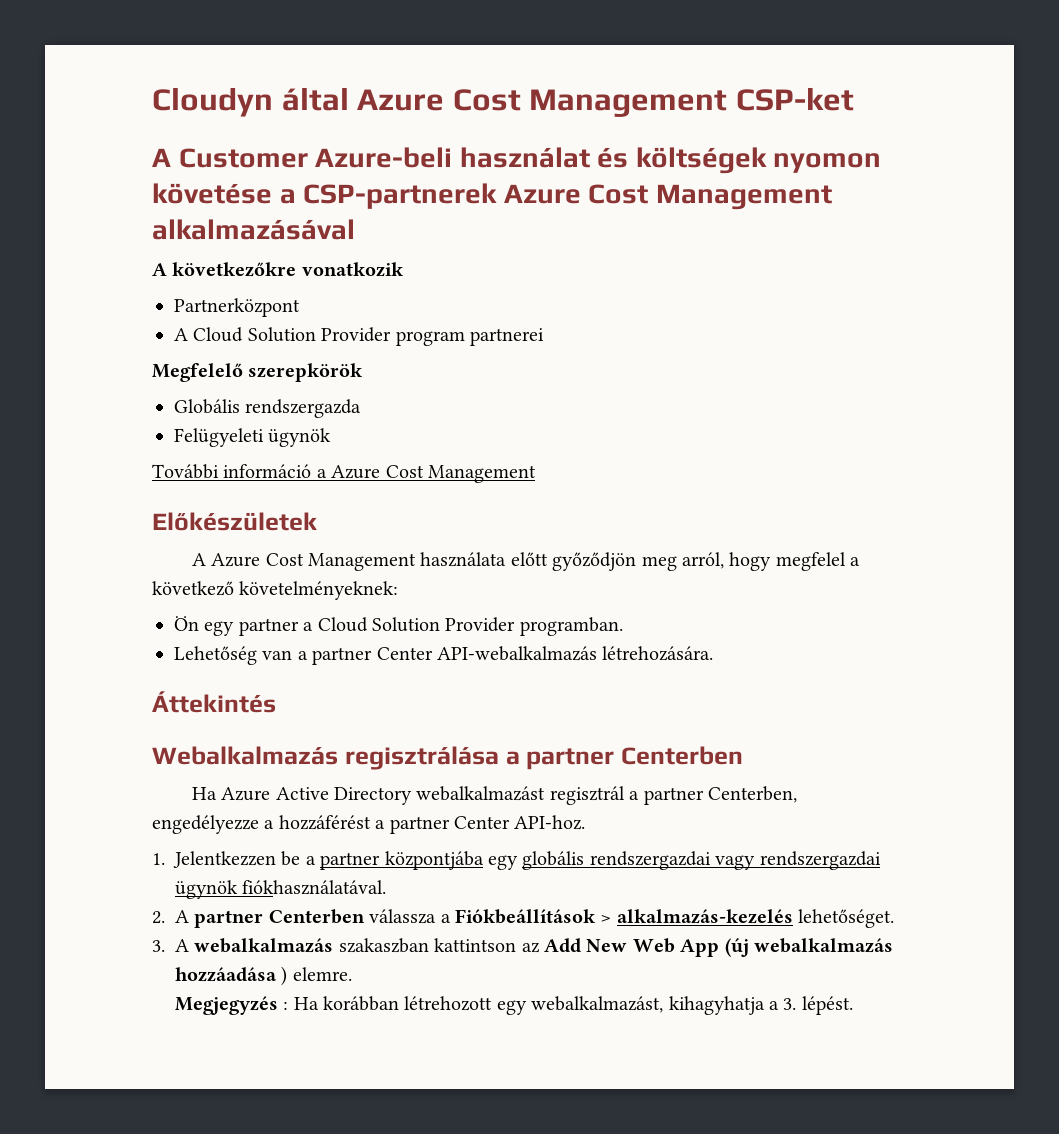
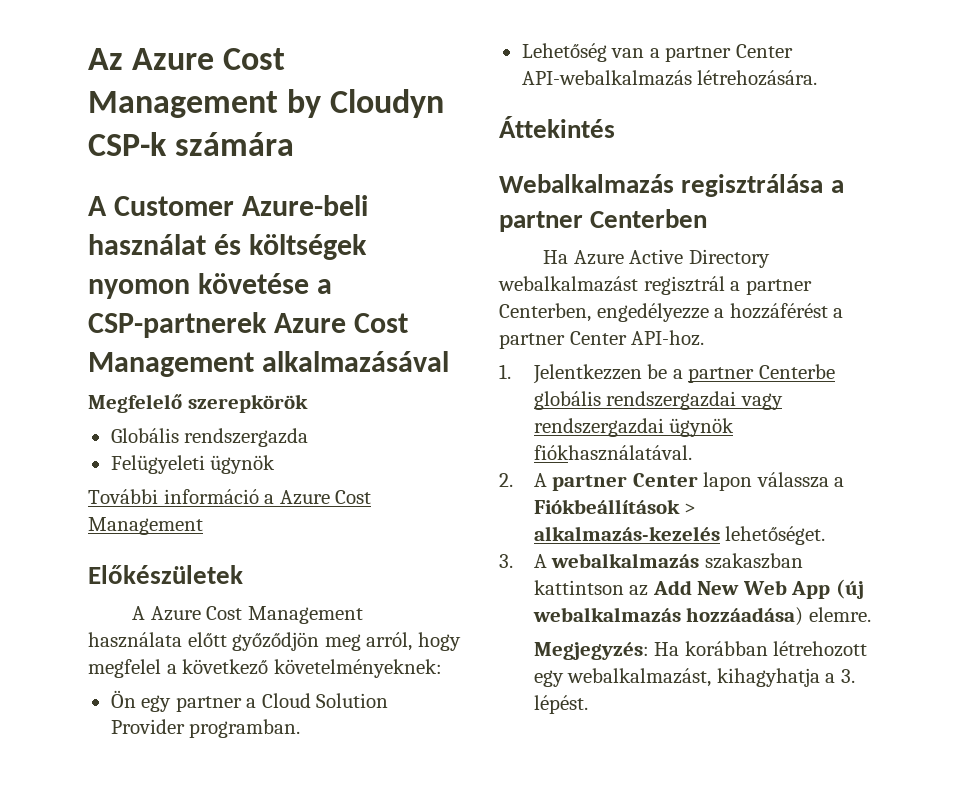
[152,87,854,117] Cloudyn által Azure Cost Management CSP-ket -> [88,48,286,70] [88,89,445,118] [88,132,295,156] Az Azure Cost Management by Cloudyn CSP-k számára
[152,262,404,277] [174,298,300,317] [174,327,544,346] // A következőkre vonatkozik // Partnerközpont // A Cloud Solution Provider program partnerei -> (450, 361) none
[384,851,518,870] központjába egy -> [758,364,835,379] Centerbe
[268,909,365,924] Centerben -> [632,472,753,491] Center lapon
[175,966,288,986] hozzáadása ) -> [686,607,804,626] hozzáadása)
[174,996,289,1015] Megjegyzés : -> [533,642,649,660] Megjegyzés:

